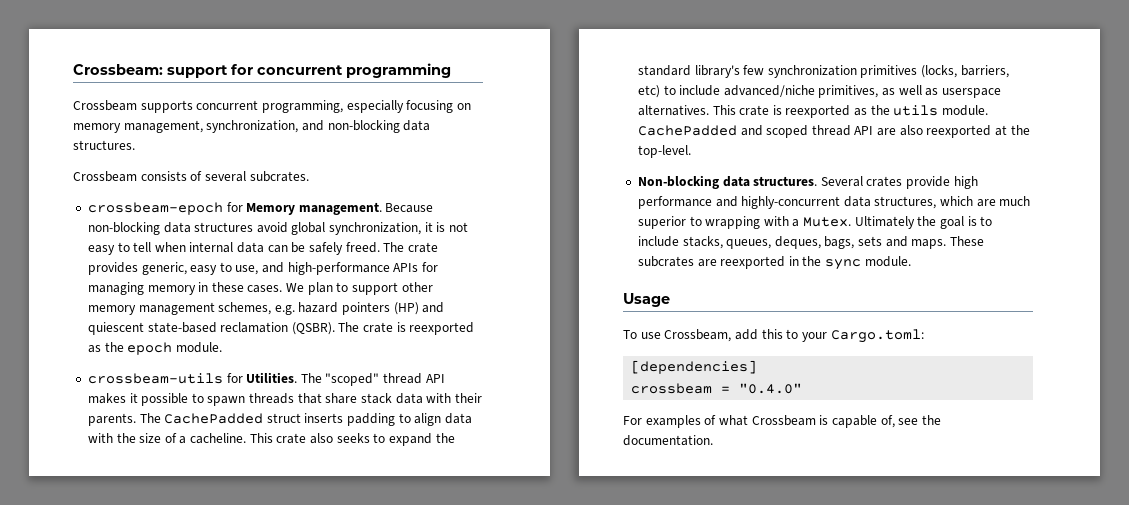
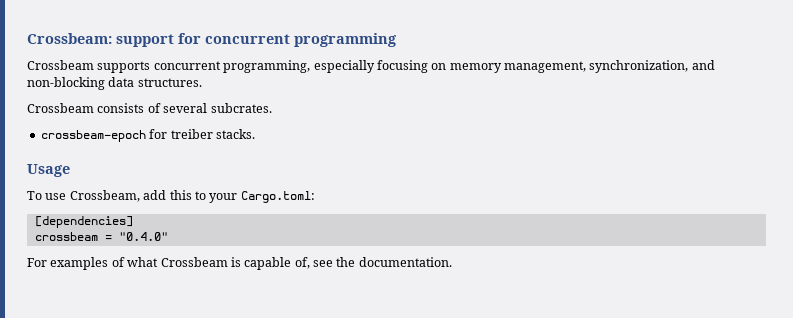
[246,202,434,215] [87,222,469,235] [87,242,438,255] [87,262,439,275] [87,282,433,295] [87,302,445,315] [87,322,475,335] [87,342,222,355] [87,372,445,386] [87,393,482,406] [87,413,473,426] [87,433,455,446] [637,65,1009,78] [637,85,1002,98] [637,105,989,118] [637,125,1030,138] [637,145,691,158] [637,175,978,189] [637,196,1031,209] [637,216,993,229] [637,236,985,249] [637,256,911,270] Memory management. Because non-blocking data structures avoid global synchronization, it is not easy to tell when internal data can be safely freed. The crate provides generic, easy to use, and high-performance APIs for managing memory in these cases. We plan to support other memory management schemes, e.g. hazard pointers (HP) and quiescent state-based reclamation (QSBR). The crate is reexported as the epoch module. // crossbeam-utils for Utilities. The "scoped" thread API makes it possible to spawn threads that share stack data with their parents. The CachePadded struct inserts padding to align data with the size of a cacheline. This crate also seeks to expand the standard library's few synchronization primitives (locks, barriers, etc) to include advanced/niche primitives, as well as userspace alternatives. This crate is reexported as the utils module. CachePadded and scoped thread API are also reexported at the top-level. // Non-blocking data structures. Several crates provide high performance and highly-concurrent data structures, which are much superior to wrapping with a Mutex. Ultimately the goal is to include stacks, queues, deques, bags, sets and maps. These subcrates are reexported in the sync module. -> [170,129,255,139] treiber stacks.

